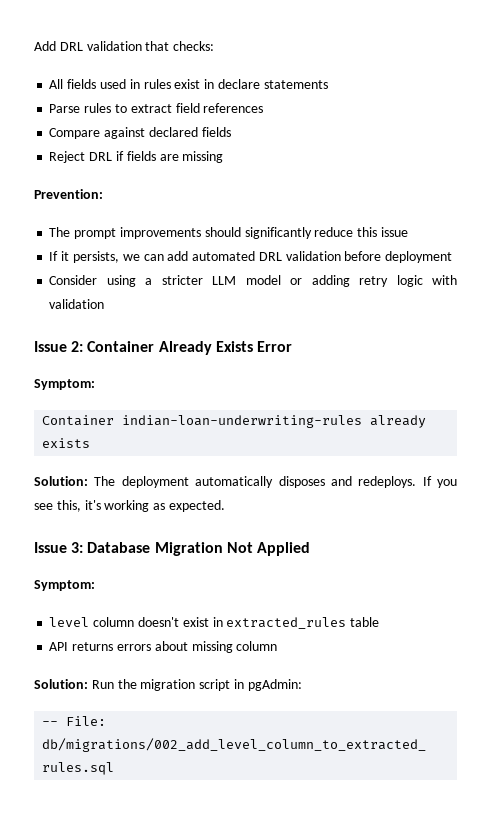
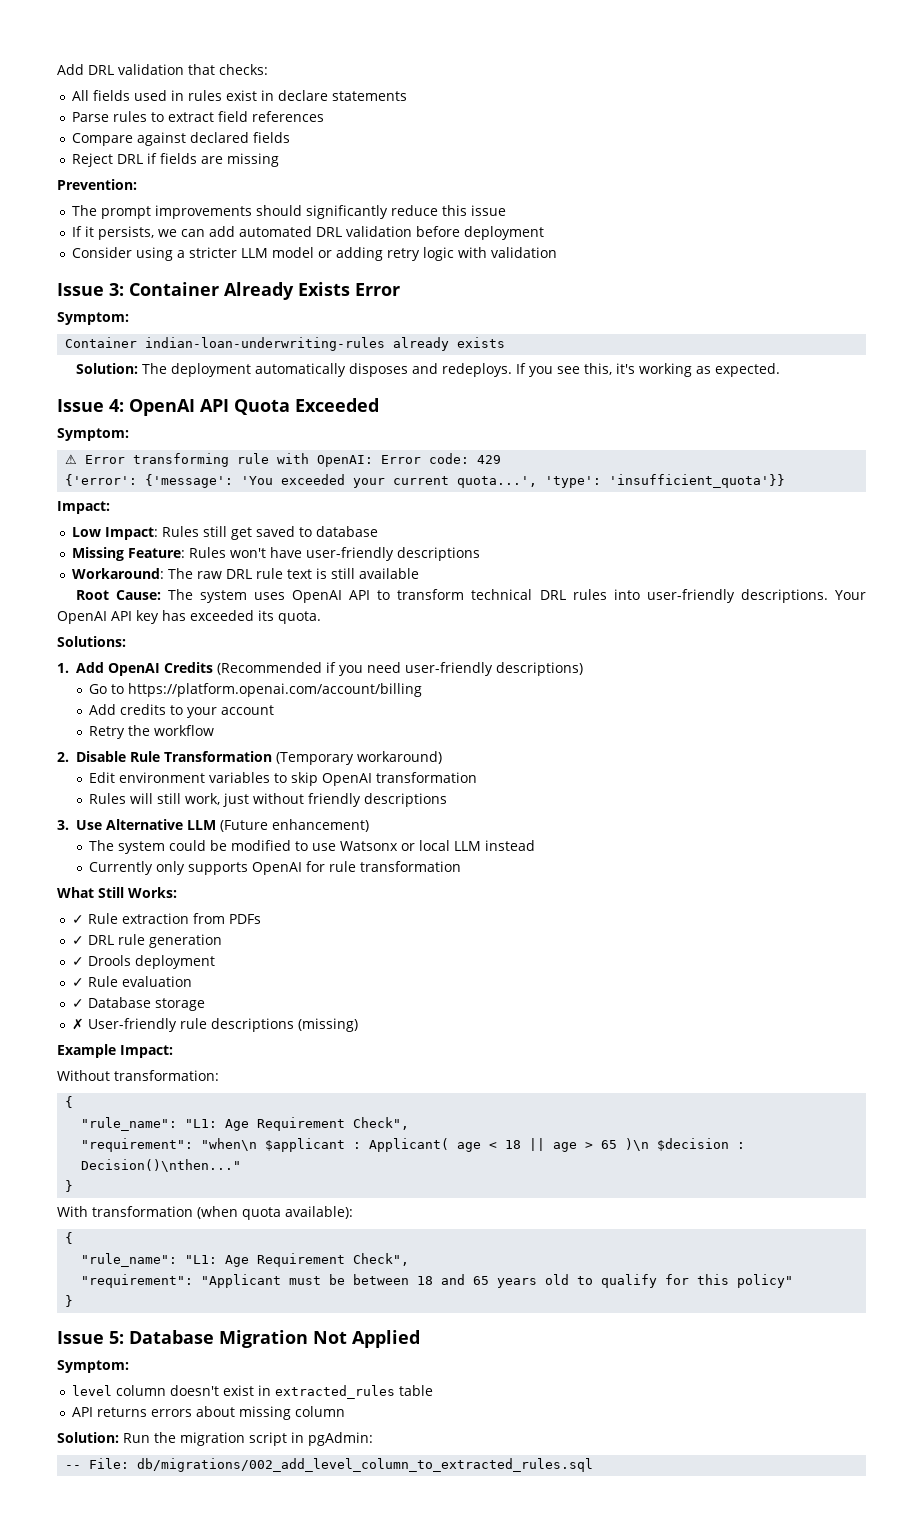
[71,341,84,352] 2: -> [109,283,124,296] 3:
[71,542,84,553] 3: -> [109,398,379,416] [57,428,129,441] [65,453,502,467] [65,474,786,488] [57,501,110,514] [71,526,378,540] [71,547,480,561] [71,568,419,579] [75,589,866,603] [57,610,321,624] [57,636,126,647] [57,662,583,676] [88,683,422,697] [88,704,274,718] [88,725,214,739] [57,751,442,765] [88,772,477,786] [88,793,447,807] [57,819,369,832] [88,840,535,854] [88,861,461,875] [57,887,177,898] [71,913,261,924] [71,934,222,948] [71,955,215,969] [71,976,192,987] [71,997,205,1011] [71,1018,358,1032] [57,1044,173,1058] [57,1070,219,1081] [65,1096,74,1108] [81,1117,410,1131] [81,1138,746,1152] [81,1159,242,1172] [65,1180,74,1192] [57,1206,353,1220] [65,1232,74,1244] [81,1253,410,1267] [81,1274,794,1288] [65,1295,74,1307] [57,1331,124,1344] 4: OpenAI API Quota Exceeded // Symptom: // ⚠ Error transforming rule with OpenAI: Error code: 429 // {'error': {'message': 'You exceeded your current quota...', 'type': 'insufficient_quota'}} // Impact: // Low Impact: Rules still get saved to database // Missing Feature: Rules won't have user-friendly descriptions // Workaround: The raw DRL rule text is still available // Root Cause: The system uses OpenAI API to transform technical DRL rules into user-friendly descriptions. Your OpenAI API key has exceeded its quota. // Solutions: // 1. Add OpenAI Credits (Recommended if you need user-friendly descriptions) // Go to https://platform.openai.com/account/billing // Add credits to your account // Retry the workflow // 2. Disable Rule Transformation (Temporary workaround) // Edit environment variables to skip OpenAI transformation // Rules will still work, just without friendly descriptions // 3. Use Alternative LLM (Future enhancement) // The system could be modified to use Watsonx or local LLM instead // Currently only supports OpenAI for rule transformation // What Still Works: // ✓ Rule extraction from PDFs // ✓ DRL rule generation // ✓ Drools deployment // ✓ Rule evaluation // ✓ Database storage // ✗ User-friendly rule descriptions (missing) // Example Impact: // Without transformation: // { // "rule_name": "L1: Age Requirement Check", // "requirement": "when\n $applicant : Applicant( age < 18 || age > 65 )\n $decision : Decision()\nthen..." // } // With transformation (when quota available): // { // "rule_name": "L1: Age Requirement Check", // "requirement": "Applicant must be between 18 and 65 years old to qualify for this policy" // } // Issue 5:

